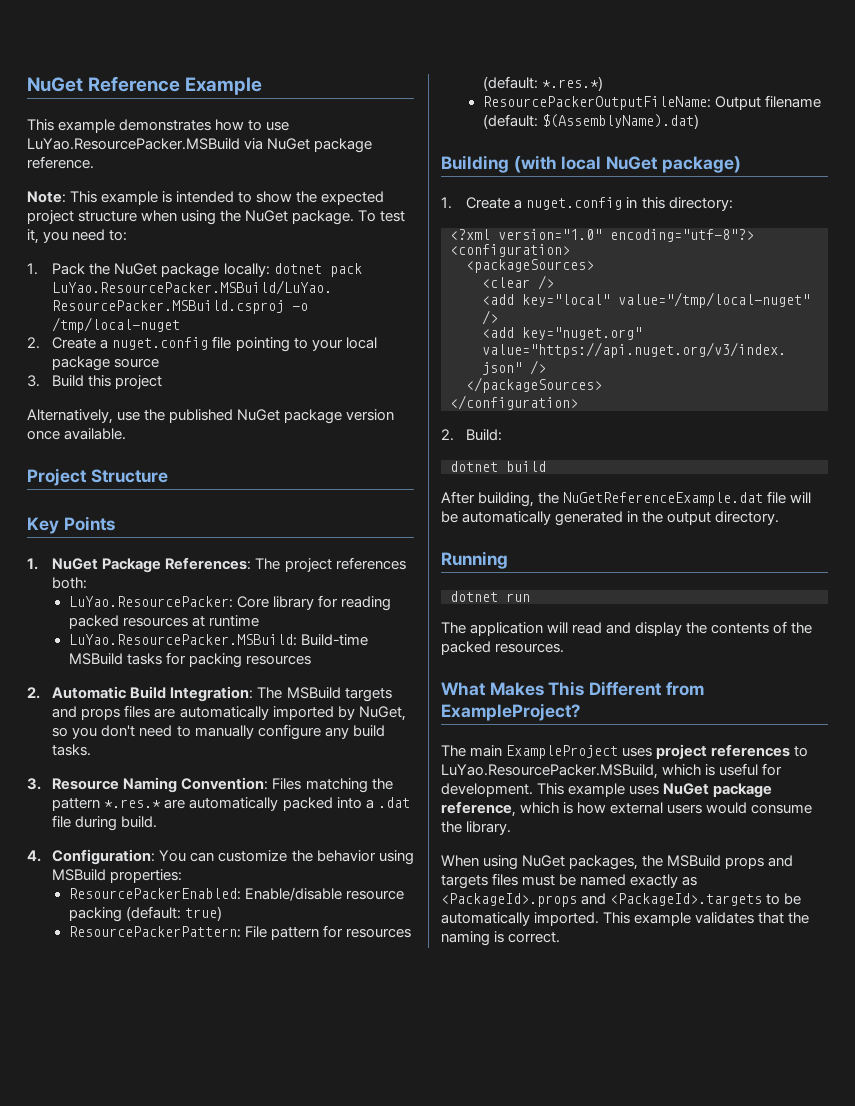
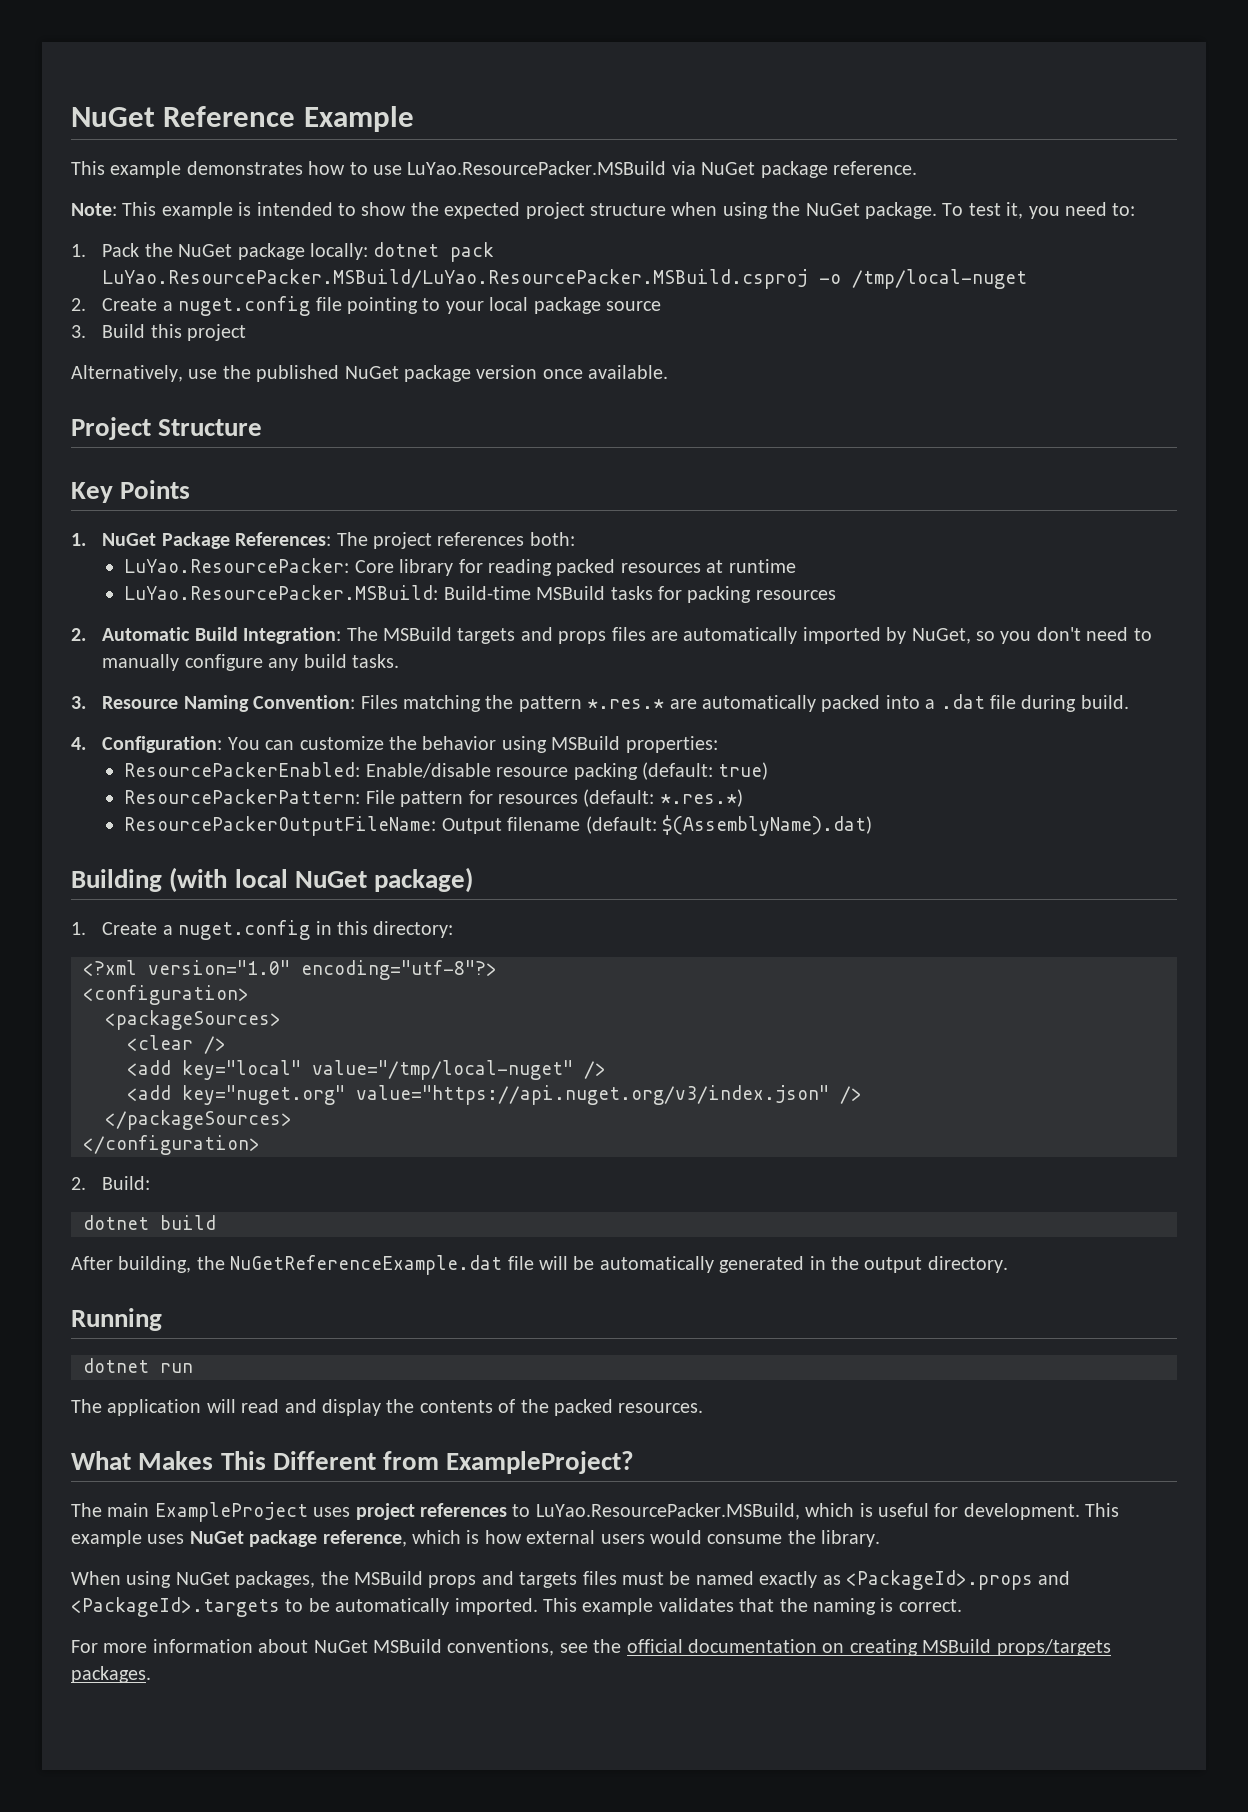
(561, 937) none -> [71,1639,1111,1656] [71,1666,151,1683] // For more information about NuGet MSBuild conventions, see the official documentation on creating MSBuild props/targets packages.

